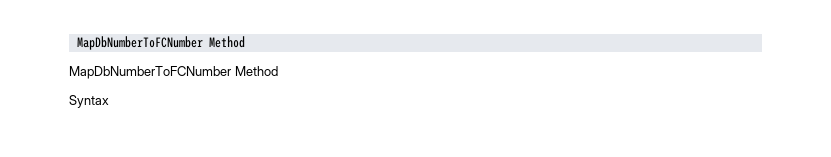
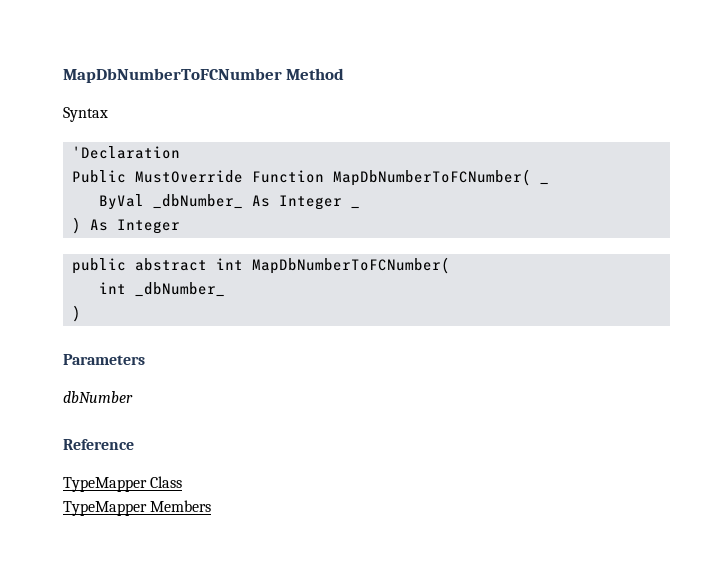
[76,36,245,50] [69,66,278,79] MapDbNumberToFCNumber Method // MapDbNumberToFCNumber Method -> [63,68,345,83] MapDbNumberToFCNumber Method
(109, 101) none -> [72,146,181,159] [72,169,550,186] [99,194,361,210] [72,217,181,234] [72,257,451,274] [99,282,226,297] [72,305,82,322] [63,354,145,365] [63,391,133,403] [63,439,134,450] [63,476,183,492] [63,500,212,516] // 'Declaration // Public MustOverride Function MapDbNumberToFCNumber( _ // ByVal _dbNumber_ As Integer _ // ) As Integer // public abstract int MapDbNumberToFCNumber( // int _dbNumber_ // ) // Parameters // dbNumber // Reference // TypeMapper Class // TypeMapper Members

